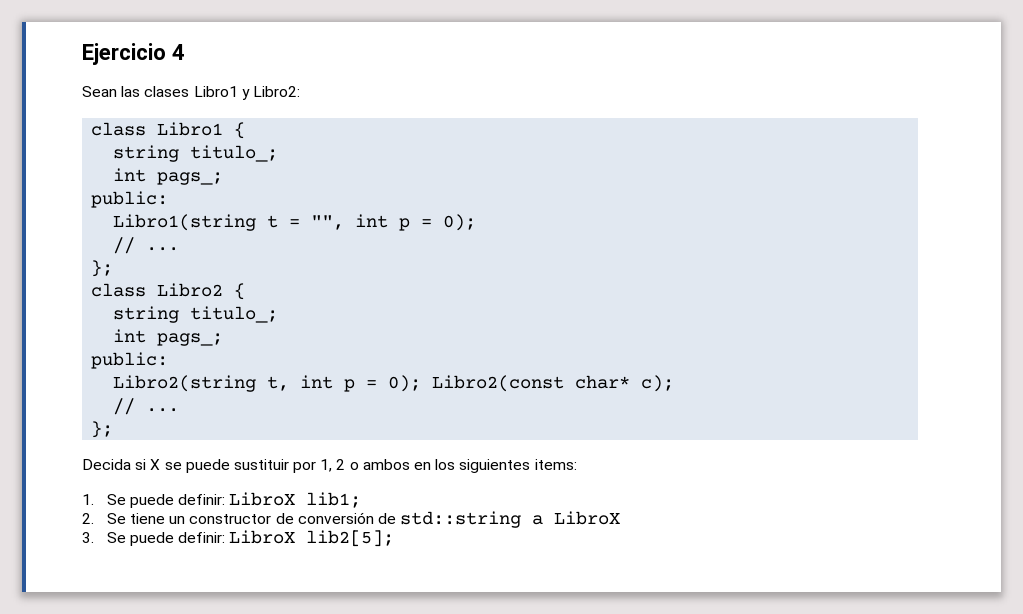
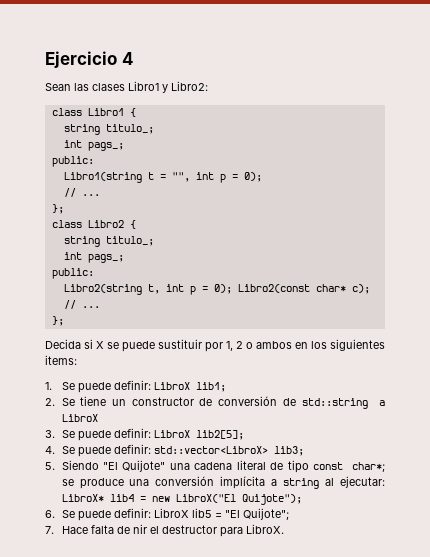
(395, 538) none -> [45,444,304,457] [45,460,386,473] [61,476,385,489] [61,494,302,505] [45,508,289,521] [45,524,284,537] // 4. Se puede definir: std::vector<LibroX> lib3; // 5. Siendo "El Quijote" una cadena literal de tipo const char*; se produce una conversión implícita a string al ejecutar: LibroX* lib4 = new LibroX("El Quijote"); // 6. Se puede definir: LibroX lib5 = "El Quijote"; // 7. Hace falta de nir el destructor para LibroX.

